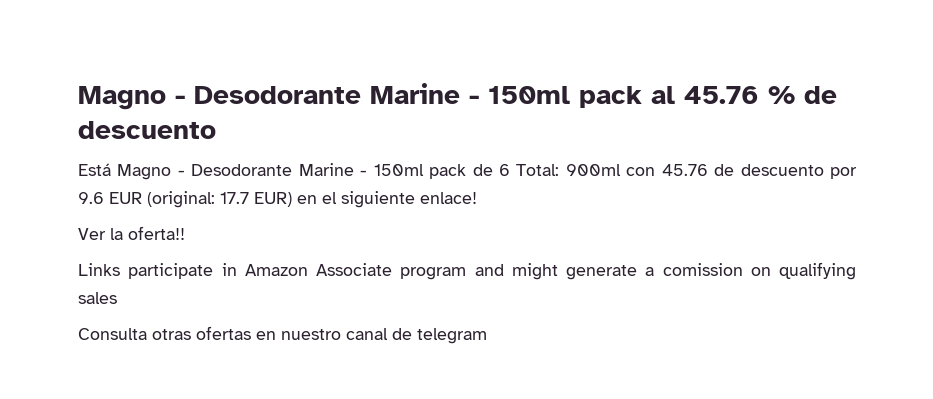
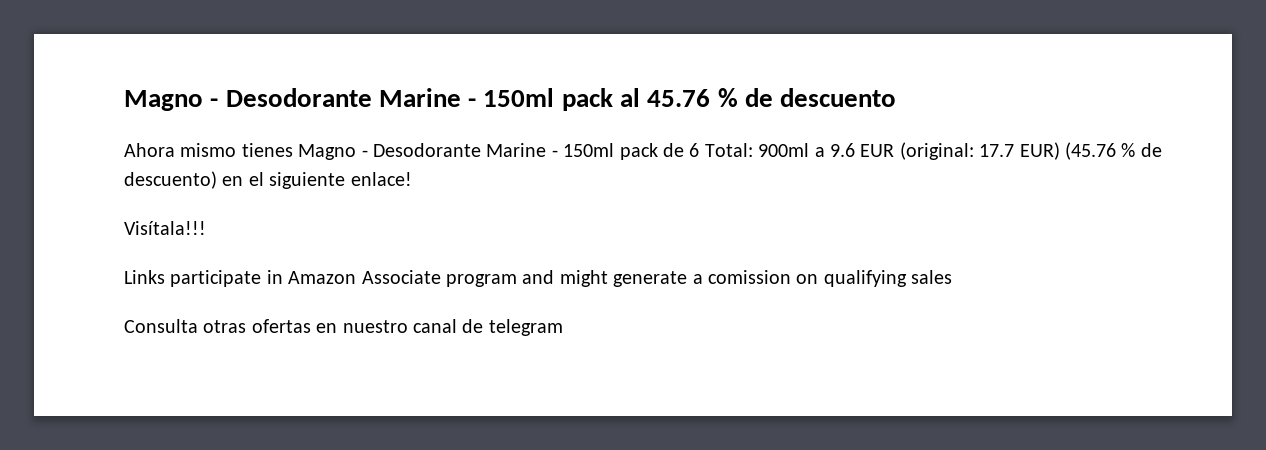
[78,163,111,176] Está -> [124,143,293,157] Ahora mismo tienes
[626,164,857,179] con 45.76 de descuento por -> [814,147,825,157] a
(292, 199) none -> [1064,142,1162,160] [124,171,217,189] (45.76 % de descuento)
[78,226,185,240] Ver la oferta!! -> [124,221,206,235] Visítala!!!

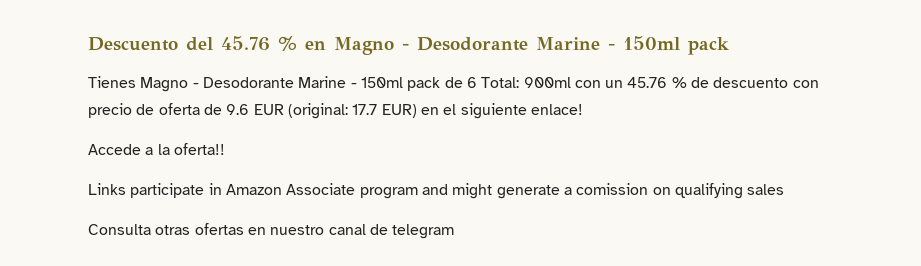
[124,88,897,111] [124,143,293,157] Magno - Desodorante Marine - 150ml pack al 45.76 % de descuento // Ahora mismo tienes -> [88,36,729,55] [88,76,136,88] Descuento del 45.76 % en Magno - Desodorante Marine - 150ml pack // Tienes
[814,147,825,157] a -> [574,77,819,88] [88,103,222,118] con un 45.76 % de descuento con precio de oferta de
[1064,142,1162,160] [124,171,217,189] (45.76 % de descuento) -> (417, 111) none
[124,221,206,235] Visítala!!! -> [88,143,225,155] Accede a la oferta!!

